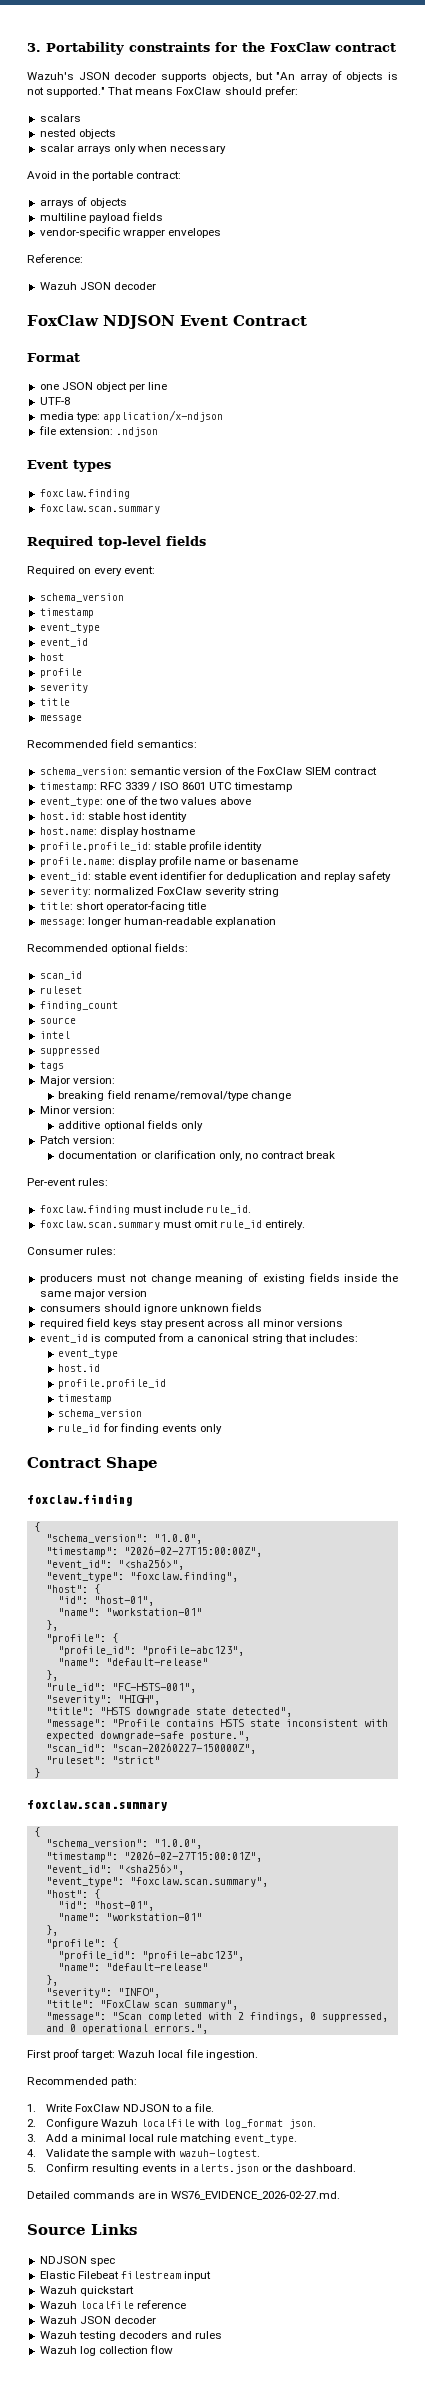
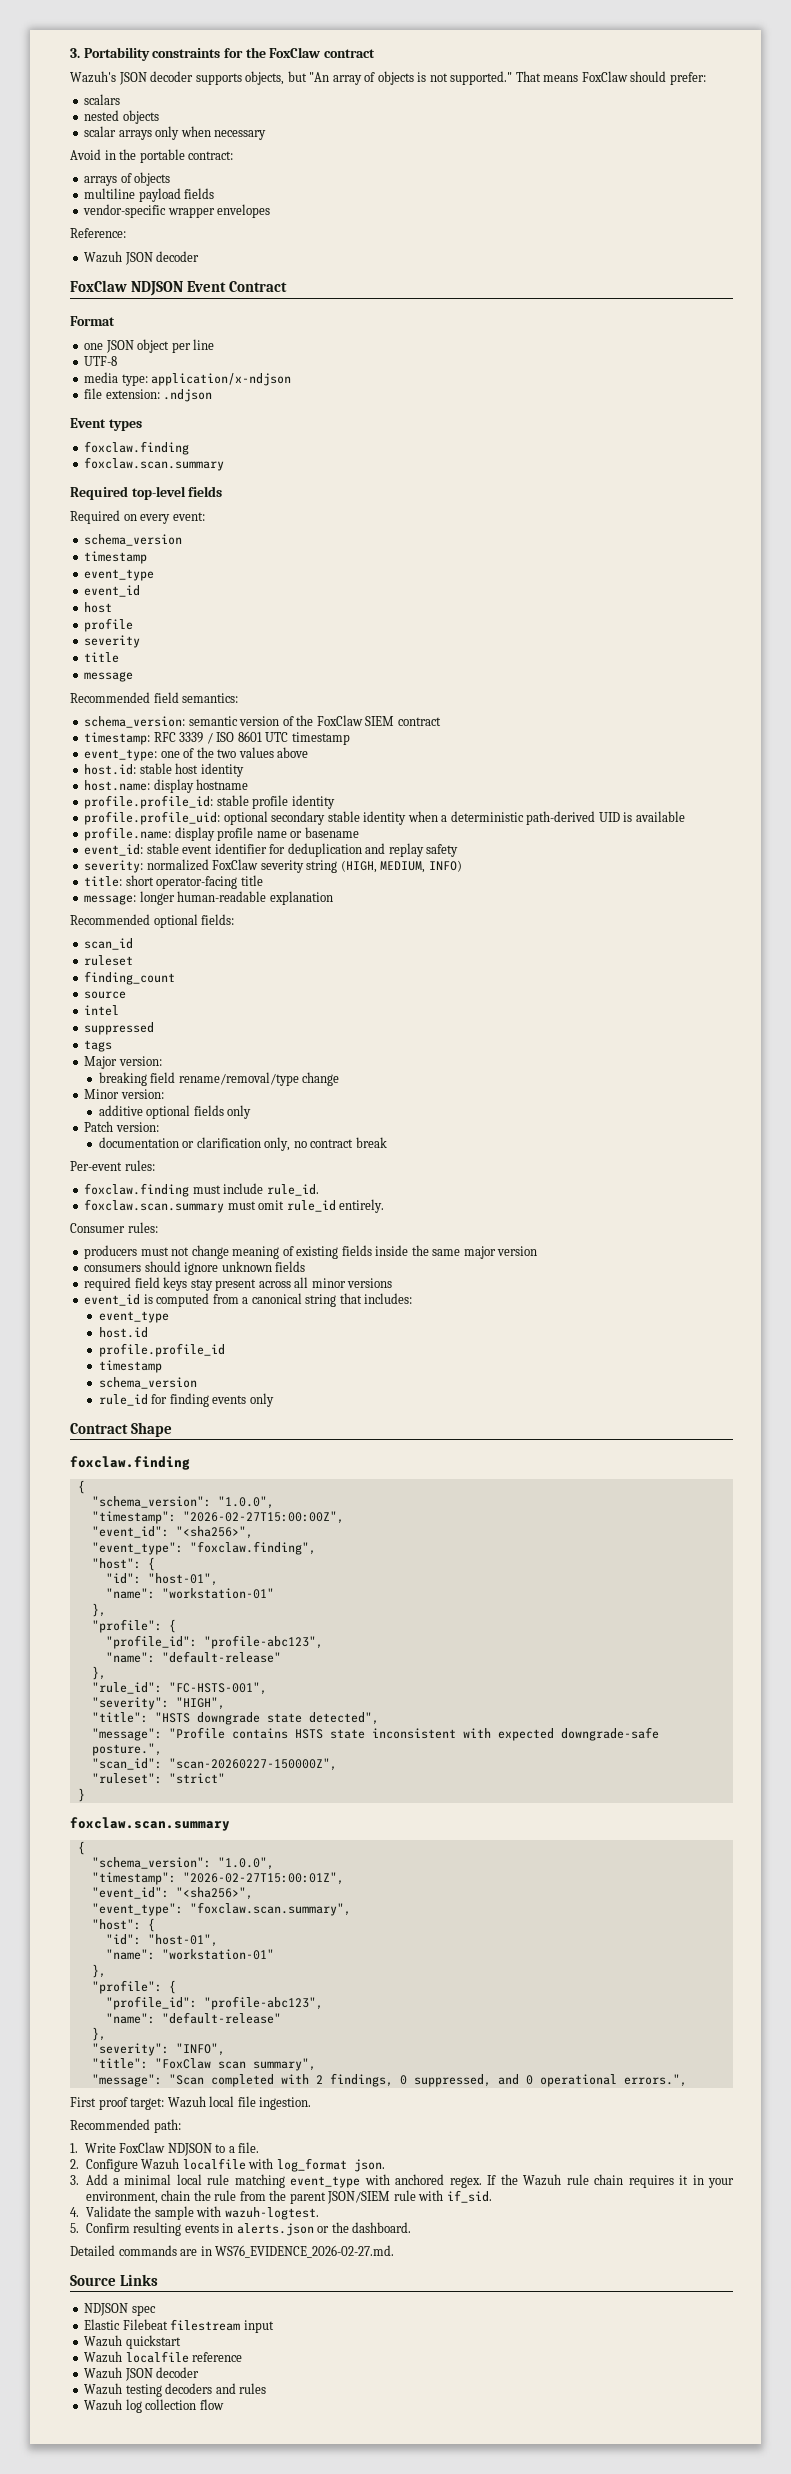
(262, 847) none -> [84,811,685,825] // profile.profile_uid: optional secondary stable identity when a deterministic path-derived UID is available
(280, 892) none -> [340,860,462,873] (HIGH, MEDIUM, INFO)
[234,2134,298,2144] event_type. -> [290,2174,734,2188] [85,2190,492,2204] event_type with anchored regex. If the Wazuh rule chain requires it in your environment, chain the rule from the parent JSON/SIEM rule with if_sid.

